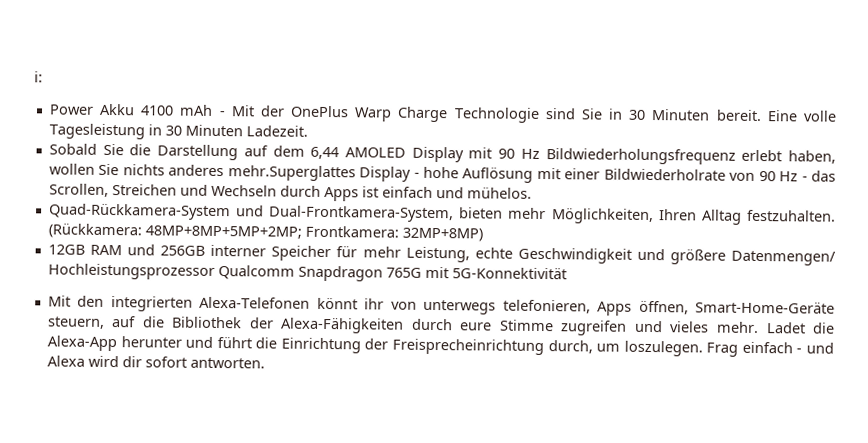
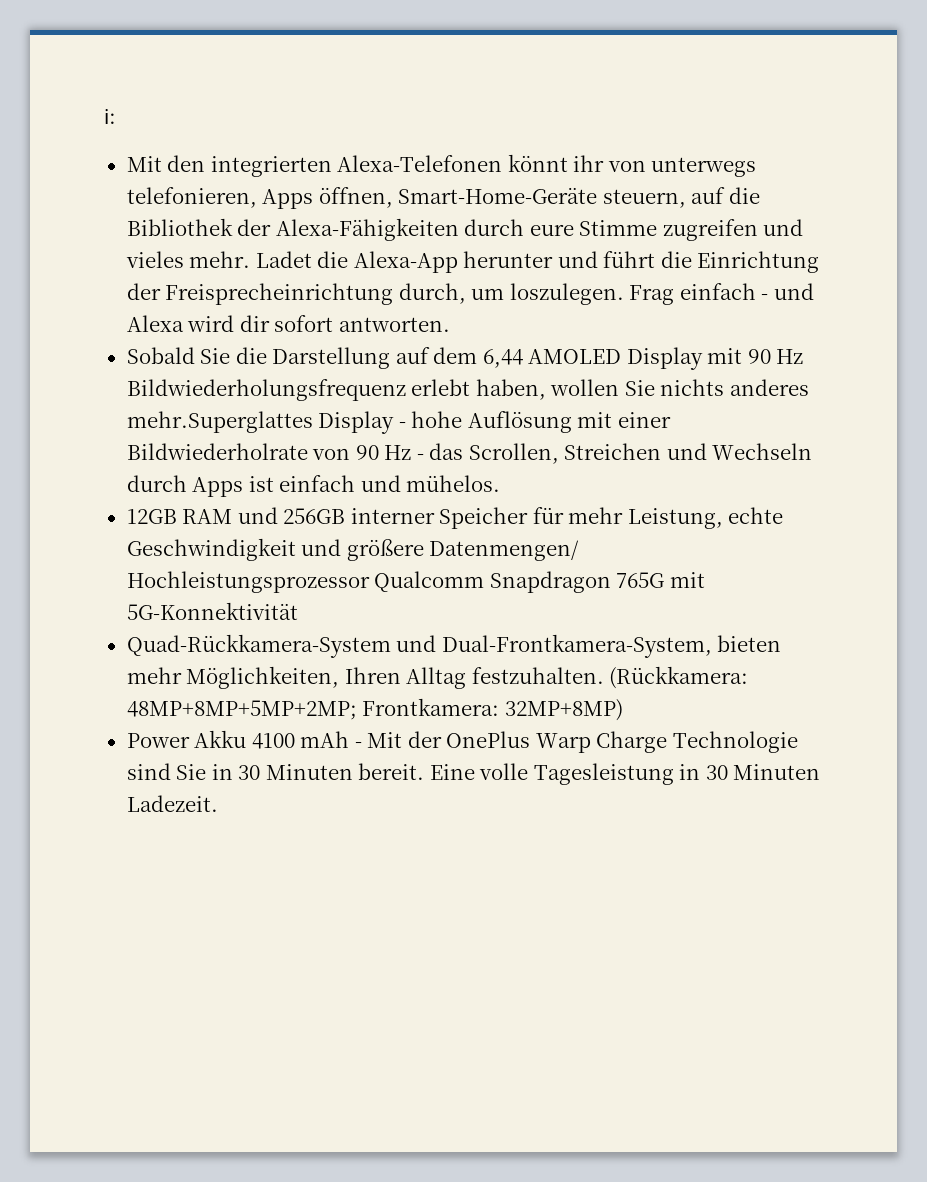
[48,103,838,123] [48,123,308,140] [48,143,837,165] [48,163,836,183] [48,183,532,202] [48,203,837,225] [47,223,483,242] [47,244,836,266] [47,263,567,282] // Power Akku 4100 mAh - Mit der OnePlus Warp Charge Technologie sind Sie in 30 Minuten bereit. Eine volle Tagesleistung in 30 Minuten Ladezeit. // Sobald Sie die Darstellung auf dem 6,44 AMOLED Display mit 90 Hz Bildwiederholungsfrequenz erlebt haben, wollen Sie nichts anderes mehr.Superglattes Display - hohe Auflösung mit einer Bildwiederholrate von 90 Hz - das Scrollen, Streichen und Wechseln durch Apps ist einfach und mühelos. // Quad-Rückkamera-System und Dual-Frontkamera-System, bieten mehr Möglichkeiten, Ihren Alltag festzuhalten. (Rückkamera: 48MP+8MP+5MP+2MP; Frontkamera: 32MP+8MP) // 12GB RAM und 256GB interner Speicher für mehr Leistung, echte Geschwindigkeit und größere Datenmengen/ Hochleistungsprozessor Qualcomm Snapdragon 765G mit 5G-Konnektivität -> (116, 116) none
(265, 363) none -> [126,347,804,370] [126,379,809,401] [126,411,671,434] [126,443,813,464] [126,475,501,497] [126,507,784,529] [126,538,580,561] [126,571,705,593] [126,602,298,620] [126,634,782,658] [126,666,749,689] [126,698,623,721] [126,730,798,753] [126,763,821,785] [126,795,218,812] // Sobald Sie die Darstellung auf dem 6,44 AMOLED Display mit 90 Hz Bildwiederholungsfrequenz erlebt haben, wollen Sie nichts anderes mehr.Superglattes Display - hohe Auflösung mit einer Bildwiederholrate von 90 Hz - das Scrollen, Streichen und Wechseln durch Apps ist einfach und mühelos. // 12GB RAM und 256GB interner Speicher für mehr Leistung, echte Geschwindigkeit und größere Datenmengen/ Hochleistungsprozessor Qualcomm Snapdragon 765G mit 5G-Konnektivität // Quad-Rückkamera-System und Dual-Frontkamera-System, bieten mehr Möglichkeiten, Ihren Alltag festzuhalten. (Rückkamera: 48MP+8MP+5MP+2MP; Frontkamera: 32MP+8MP) // Power Akku 4100 mAh - Mit der OnePlus Warp Charge Technologie sind Sie in 30 Minuten bereit. Eine volle Tagesleistung in 30 Minuten Ladezeit.

